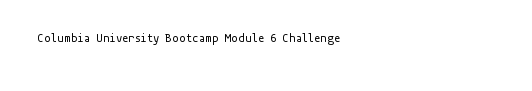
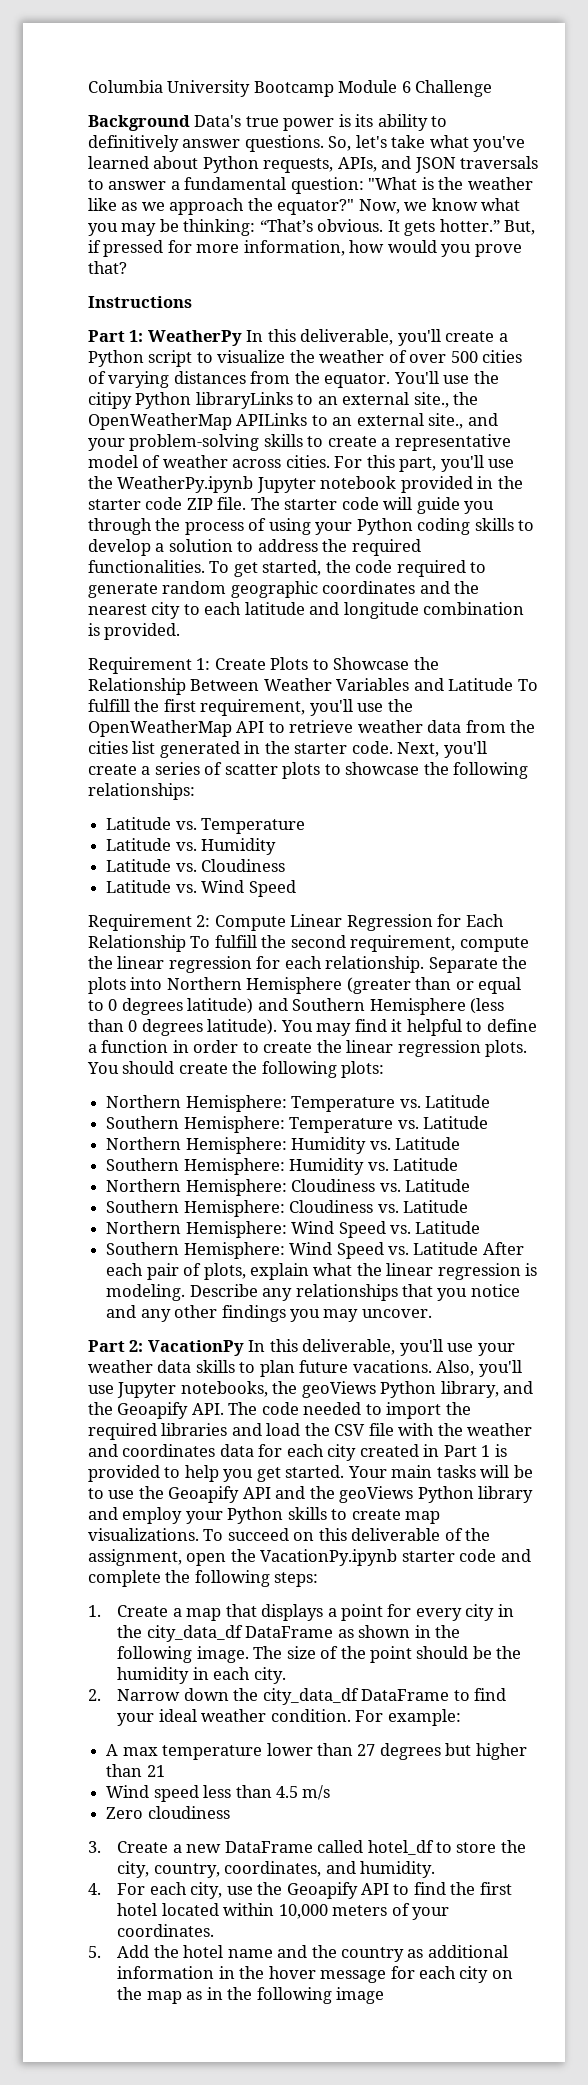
(340, 39) none -> [88,114,448,131] [88,135,526,152] [88,156,539,173] [88,177,533,194] [88,198,521,215] [88,219,536,236] [88,240,522,257] [88,261,127,274] [88,296,192,308] [88,329,508,346] [88,350,523,367] [88,371,499,388] [88,392,479,409] [88,413,498,430] [88,434,511,451] [88,455,515,472] [88,476,523,493] [88,497,495,514] [88,518,535,535] [88,539,421,556] [88,560,487,577] [88,581,480,598] [88,602,525,619] [88,623,181,640] [88,657,439,674] [88,678,538,695] [88,699,413,716] [88,720,536,737] [88,741,487,758] [88,762,529,779] [88,783,195,800] [106,817,306,834] [106,838,277,855] [106,859,286,872] [106,880,296,897] [88,914,504,931] [88,935,529,952] [88,956,528,973] [88,977,522,994] [88,998,505,1015] [88,1019,537,1036] [88,1040,528,1057] [87,1061,385,1078] [106,1095,490,1112] [106,1116,488,1133] [106,1137,460,1154] [106,1158,458,1175] [106,1179,470,1196] [106,1200,468,1217] [106,1221,481,1238] [106,1242,524,1259] [106,1263,538,1280] [106,1284,520,1301] [106,1305,432,1322] [88,1339,515,1356] [88,1360,522,1377] [88,1381,534,1398] [88,1402,471,1419] [88,1423,533,1440] [88,1444,507,1461] [88,1465,533,1482] [88,1486,534,1503] [88,1507,441,1524] [88,1528,491,1541] [88,1549,531,1566] [88,1570,319,1587] [88,1604,514,1621] [117,1625,461,1642] [117,1646,522,1663] [117,1667,286,1684] [88,1688,507,1705] [117,1709,461,1726] [106,1743,527,1760] [106,1764,165,1777] [106,1785,331,1802] [106,1806,230,1819] [88,1840,526,1855] [117,1861,436,1878] [88,1882,512,1899] [117,1903,450,1920] [117,1924,215,1937] [88,1945,508,1962] [117,1966,513,1983] [117,1987,385,2004] // Background Data's true power is its ability to definitively answer questions. So, let's take what you've learned about Python requests, APIs, and JSON traversals to answer a fundamental question: "What is the weather like as we approach the equator?" Now, we know what you may be thinking: “That’s obvious. It gets hotter.” But, if pressed for more information, how would you prove that? // Instructions // Part 1: WeatherPy In this deliverable, you'll create a Python script to visualize the weather of over 500 cities of varying distances from the equator. You'll use the citipy Python libraryLinks to an external site., the OpenWeatherMap APILinks to an external site., and your problem-solving skills to create a representative model of weather across cities. For this part, you'll use the WeatherPy.ipynb Jupyter notebook provided in the starter code ZIP file. The starter code will guide you through the process of using your Python coding skills to develop a solution to address the required functionalities. To get started, the code required to generate random geographic coordinates and the nearest city to each latitude and longitude combination is provided. // Requirement 1: Create Plots to Showcase the Relationship Between Weather Variables and Latitude To fulfill the first requirement, you'll use the OpenWeatherMap API to retrieve weather data from the cities list generated in the starter code. Next, you'll create a series of scatter plots to showcase the following relationships: // Latitude vs. Temperature // Latitude vs. Humidity // Latitude vs. Cloudiness // Latitude vs. Wind Speed // Requirement 2: Compute Linear Regression for Each Relationship To fulfill the second requirement, compute the linear regression for each relationship. Separate the plots into Northern Hemisphere (greater than or equal to 0 degrees latitude) and Southern Hemisphere (less than 0 degrees latitude). You may find it helpful to define a function in order to create the linear regression plots. You should create the following plots: // Northern Hemisphere: Temperature vs. Latitude // Southern Hemisphere: Temperature vs. Latitude // Northern Hemisphere: Humidity vs. Latitude // Southern Hemisphere: Humidity vs. Latitude // Northern Hemisphere: Cloudiness vs. Latitude // Southern Hemisphere: Cloudiness vs. Latitude // Northern Hemisphere: Wind Speed vs. Latitude // Southern Hemisphere: Wind Speed vs. Latitude After each pair of plots, explain what the linear regression is modeling. Describe any relationships that you notice and any other findings you may uncover. // Part 2: VacationPy In this deliverable, you'll use your weather data skills to plan future vacations. Also, you'll use Jupyter notebooks, the geoViews Python library, and the Geoapify API. The code needed to import the required libraries and load the CSV file with the weather and coordinates data for each city created in Part 1 is provided to help you get started. Your main tasks will be to use the Geoapify API and the geoViews Python library and employ your Python skills to create map visualizations. To succeed on this deliverable of the assignment, open the VacationPy.ipynb starter code and complete the following steps: // 1. Create a map that displays a point for every city in the city_data_df DataFrame as shown in the following image. The size of the point should be the humidity in each city. // 2. Narrow down the city_data_df DataFrame to find your ideal weather condition. For example: // A max temperature lower than 27 degrees but higher than 21 // Wind speed less than 4.5 m/s // Zero cloudiness // 3. Create a new DataFrame called hotel_df to store the city, country, coordinates, and humidity. // 4. For each city, use the Geoapify API to find the first hotel located within 10,000 meters of your coordinates. // 5. Add the hotel name and the country as additional information in the hover message for each city on the map as in the following image

